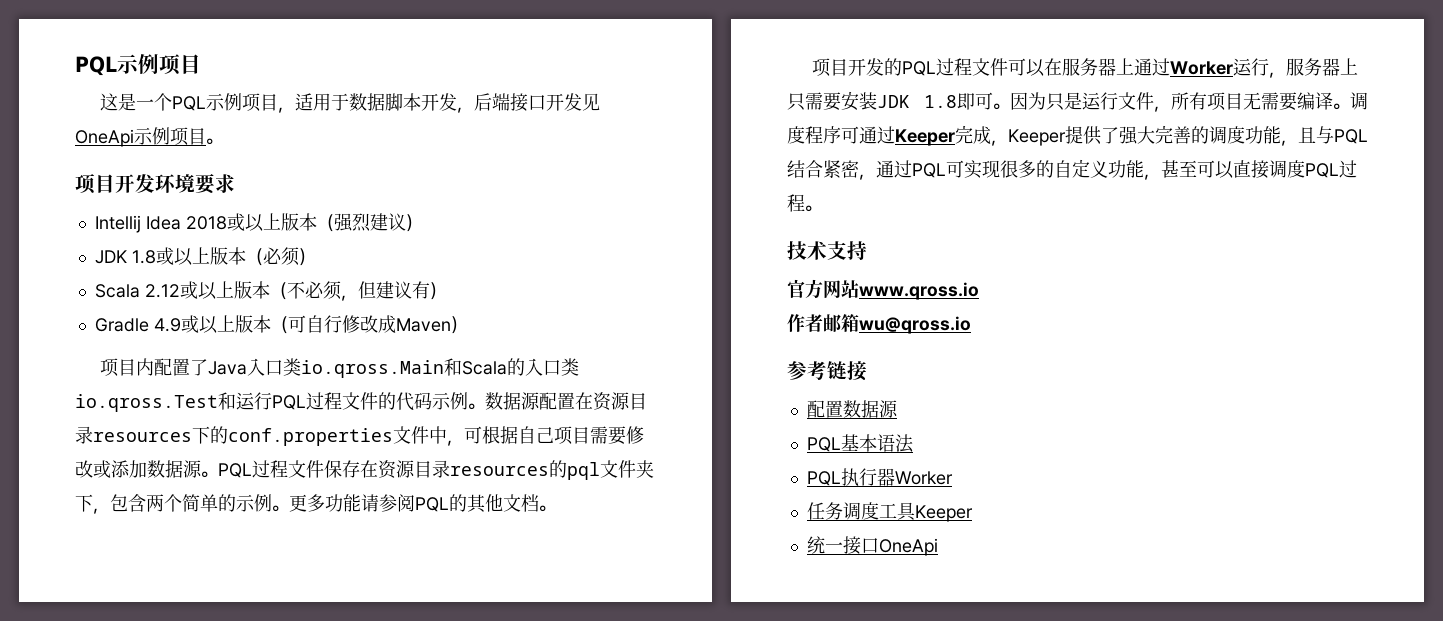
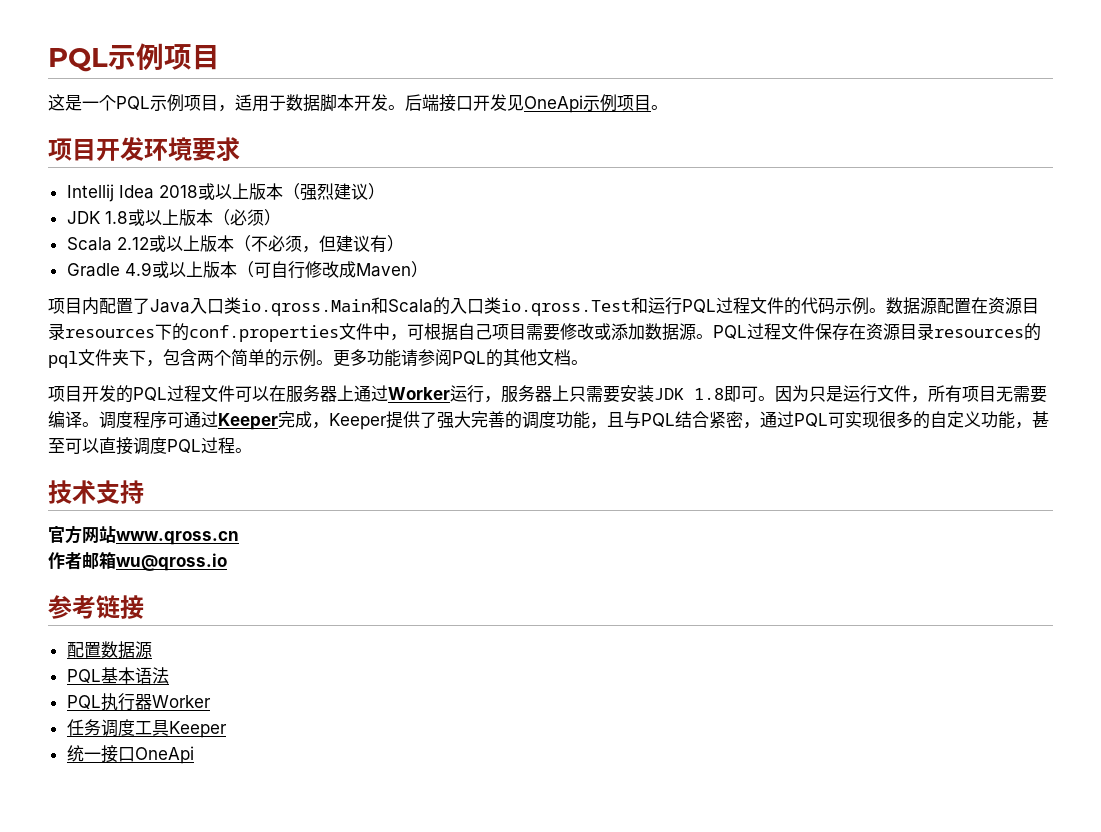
[456,107,474,113] ， -> [388,105,405,110] 。
[859,282,979,300] www.qross.io -> [116,531,239,545] www.qross.cn

